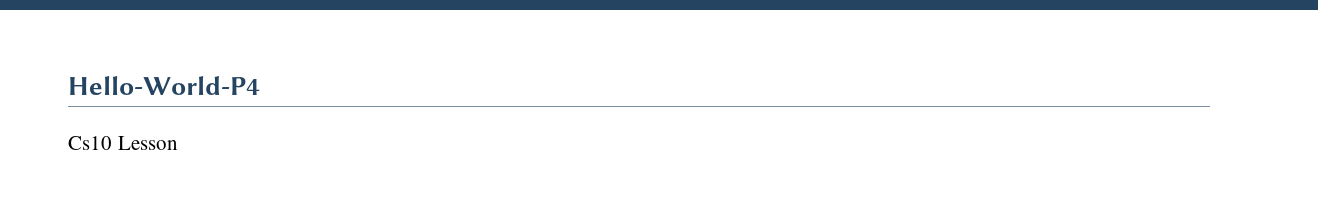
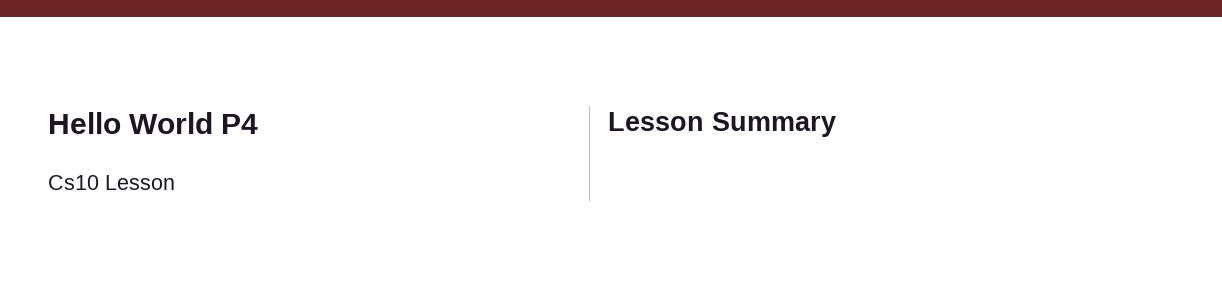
[68,76,260,95] Hello-World-P4 -> [48,112,259,134] Hello World P4
(178, 143) none -> [608,112,836,137] // Lesson Summary

